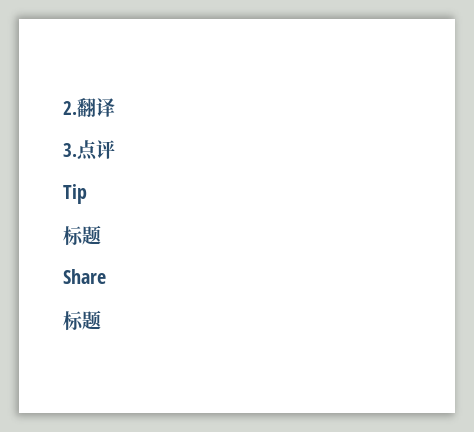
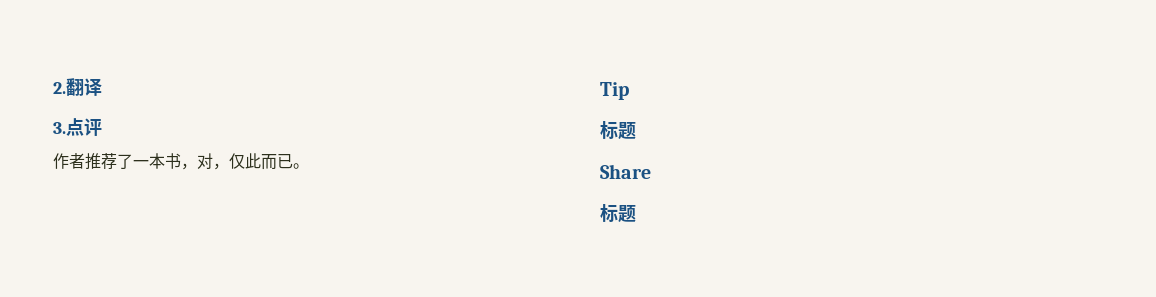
(115, 149) none -> [53,153,309,170] // 作者推荐了一本书，对，仅此而已。

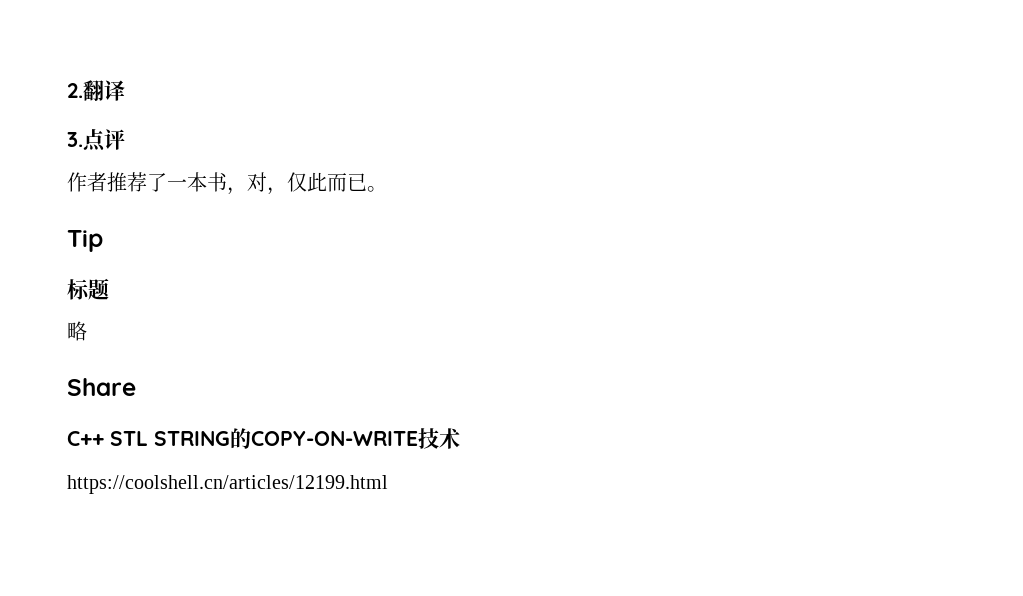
(636, 131) none -> [67,321,87,341] // 略
[600,204,636,223] 标题 -> [67,428,460,449] [67,475,388,494] C++ STL STRING的COPY-ON-WRITE技术 // https://coolshell.cn/articles/12199.html

